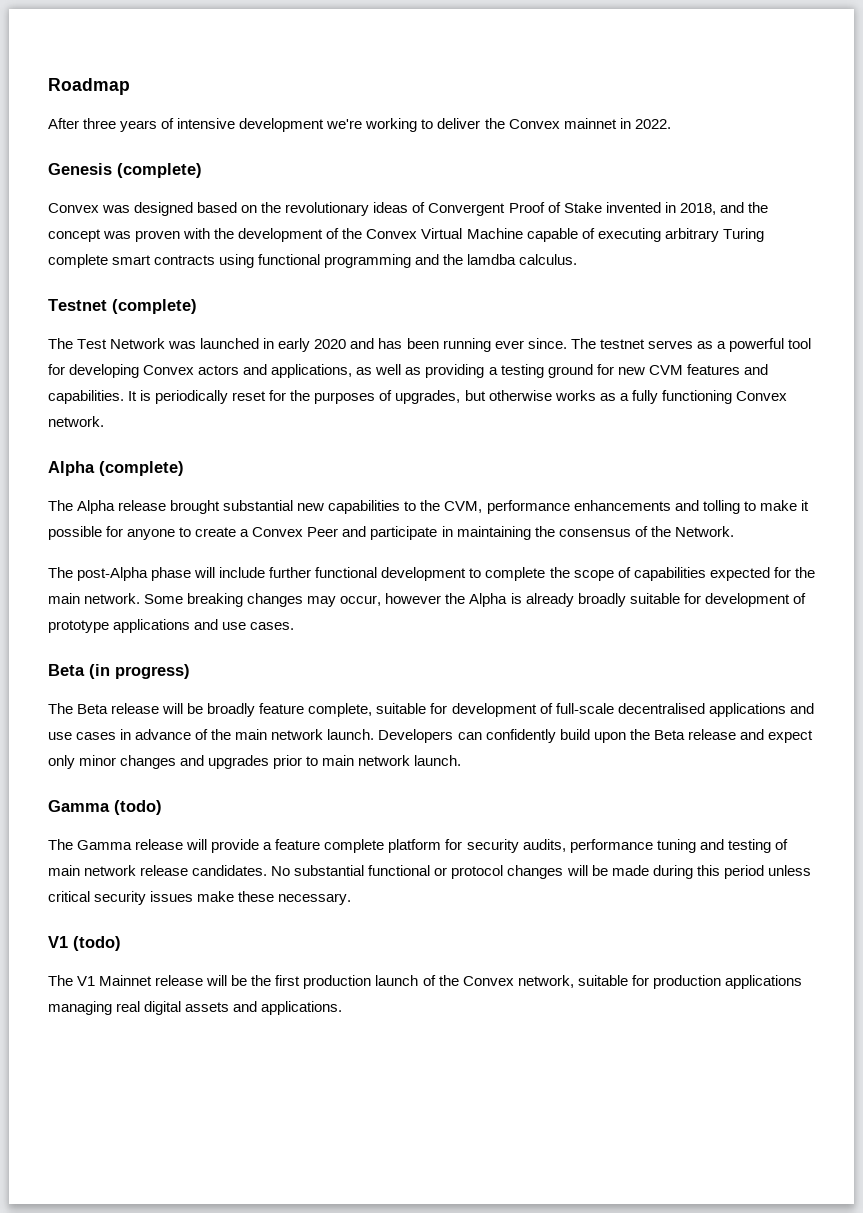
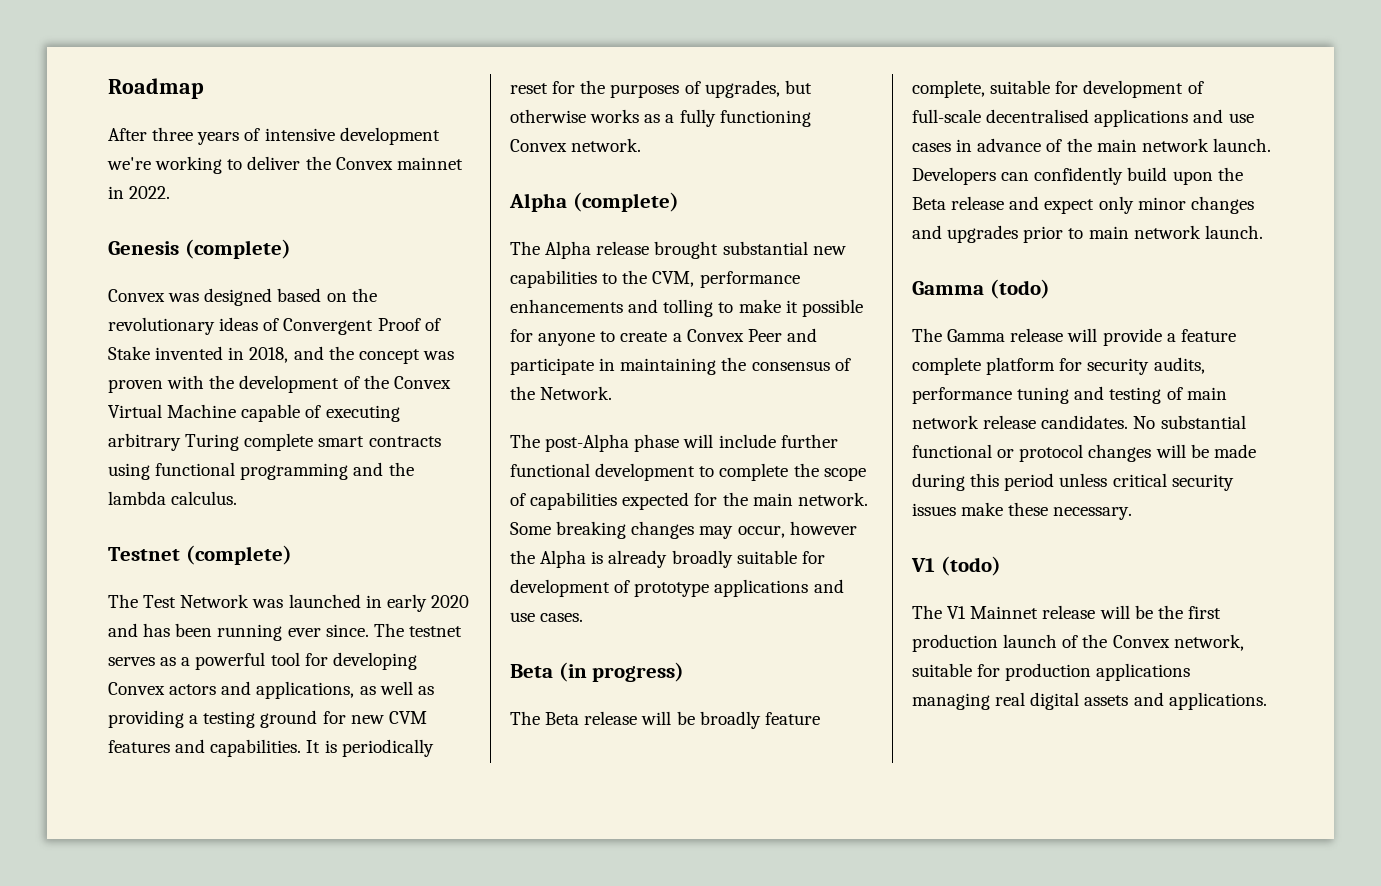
[467,254,517,265] lamdba -> [108,491,166,505] lambda

